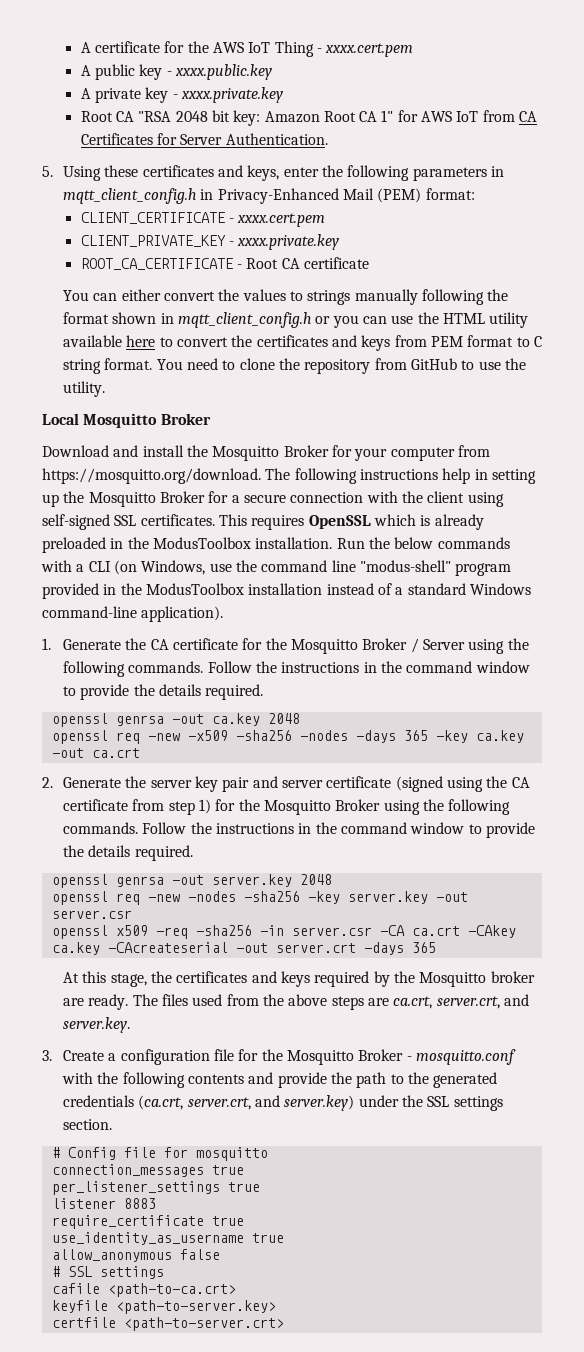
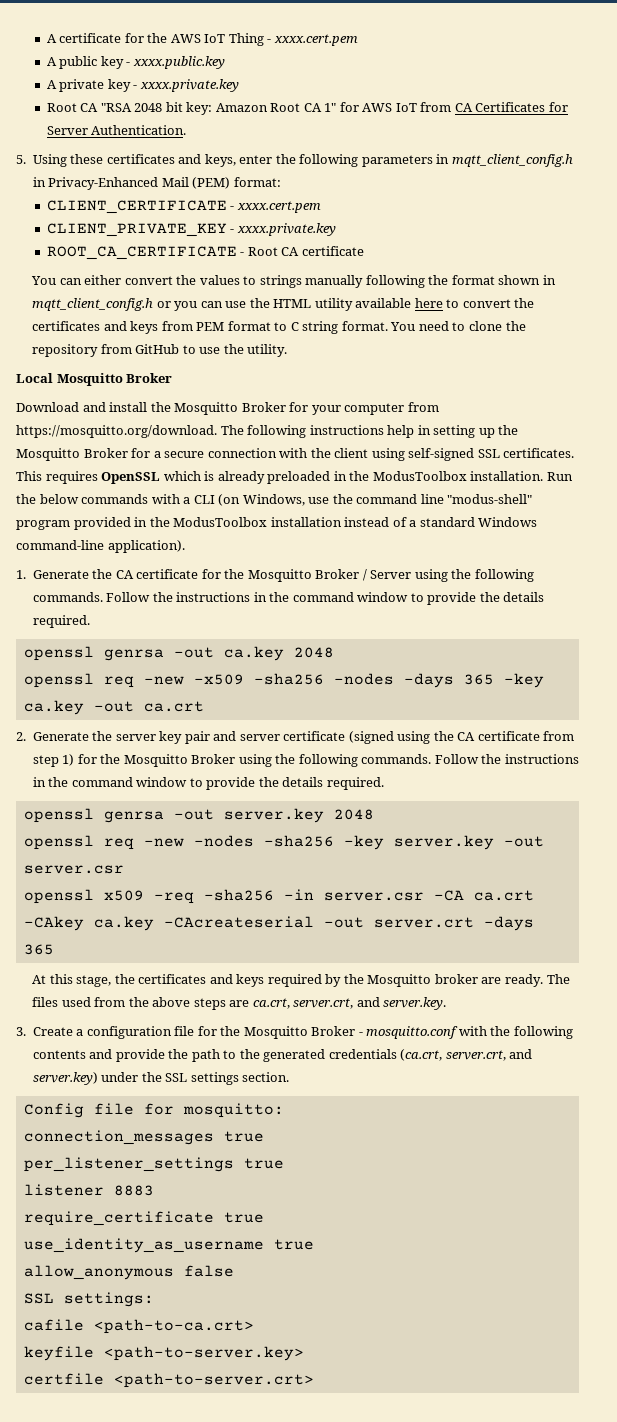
[51,1147,60,1158] # -> (290, 1077) none
[195,1147,268,1161] mosquitto -> [182,1103,284,1118] mosquitto:
[51,1266,164,1279] # SSL settings -> [23,1292,154,1307] SSL settings:

